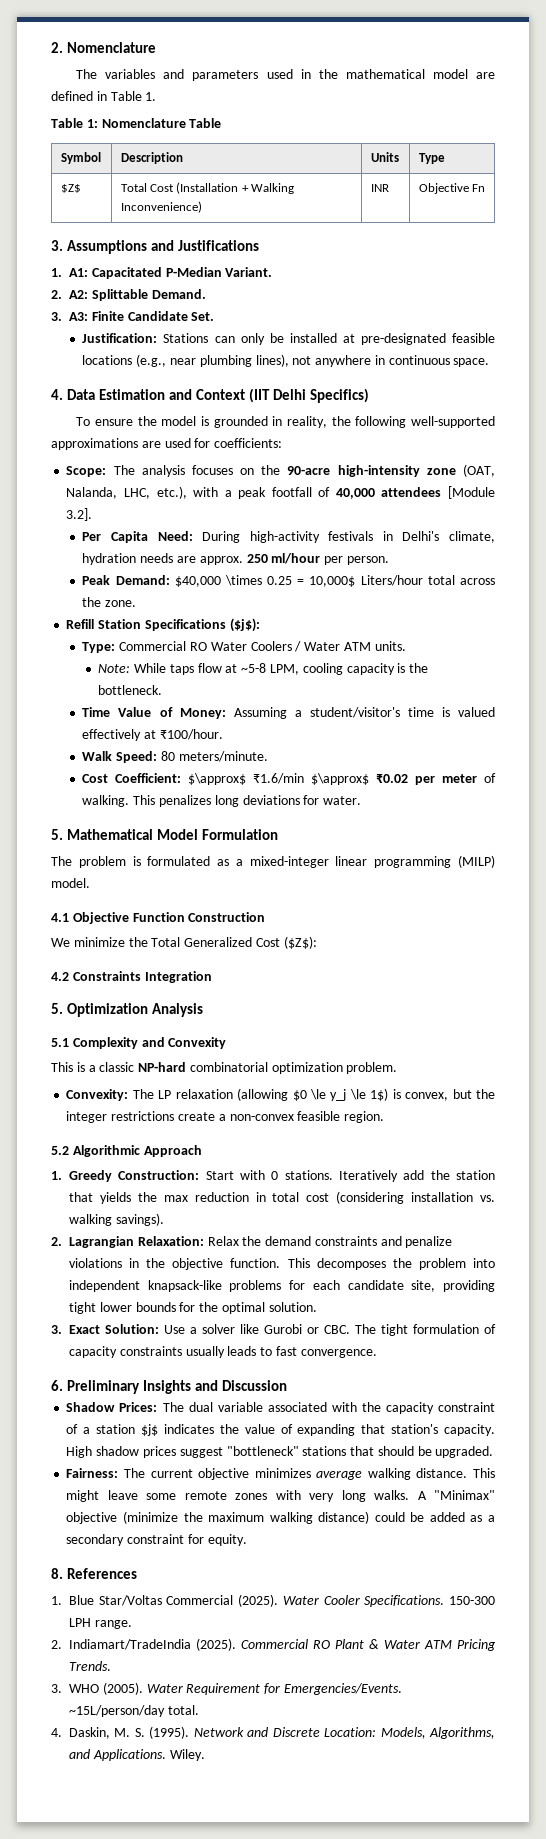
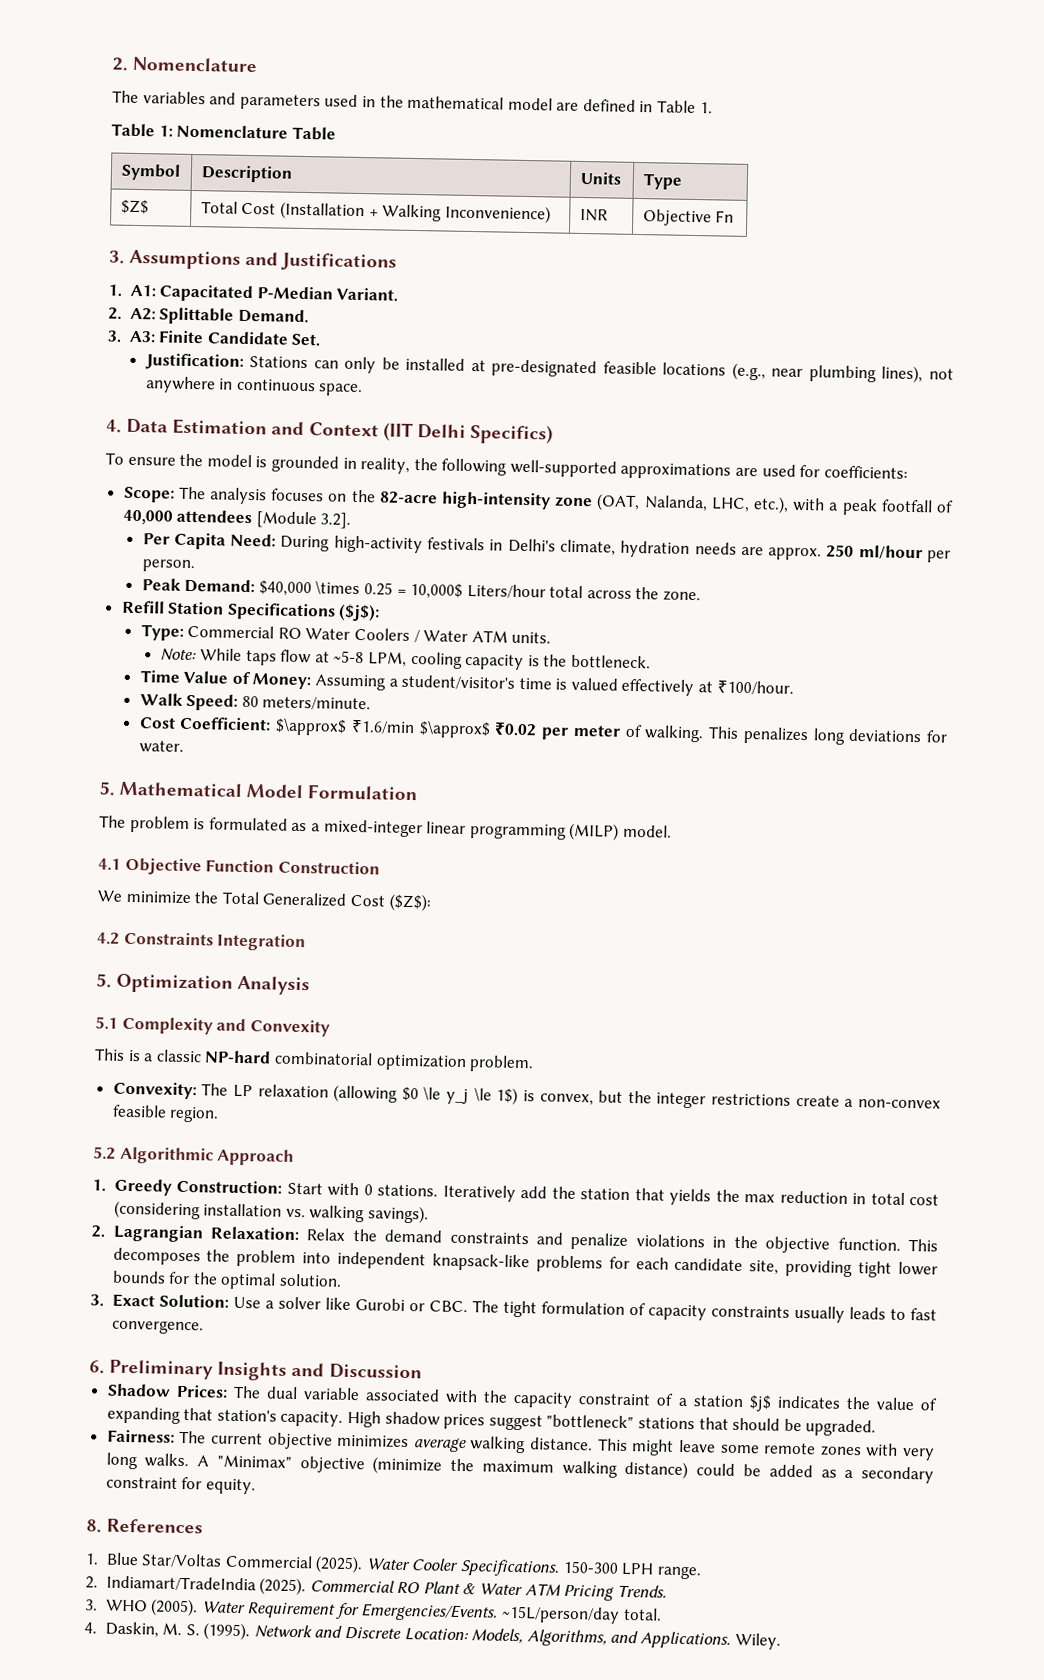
[287,466,331,475] 90-acre -> [379,491,438,505] 82-acre

